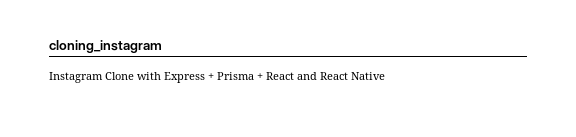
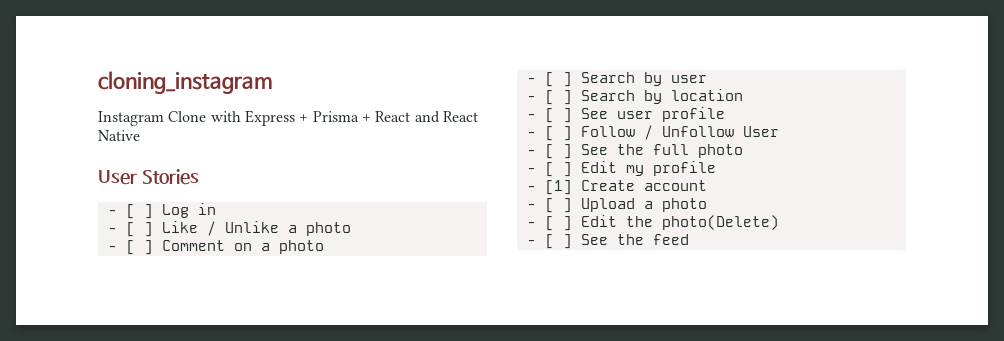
(385, 76) none -> [98,169,199,185] [107,203,216,219] [107,221,351,237] [107,240,324,255] [526,72,707,87] [526,89,743,105] [526,107,725,123] [526,125,779,141] [526,144,743,159] [526,161,716,177] [526,180,707,195] [526,198,707,213] [526,215,779,231] [526,234,689,249] // User Stories // - [ ] Log in // - [ ] Like / Unlike a photo // - [ ] Comment on a photo // - [ ] Search by user // - [ ] Search by location // - [ ] See user profile // - [ ] Follow / Unfollow User // - [ ] See the full photo // - [ ] Edit my profile // - [1] Create account // - [ ] Upload a photo // - [ ] Edit the photo(Delete) // - [ ] See the feed

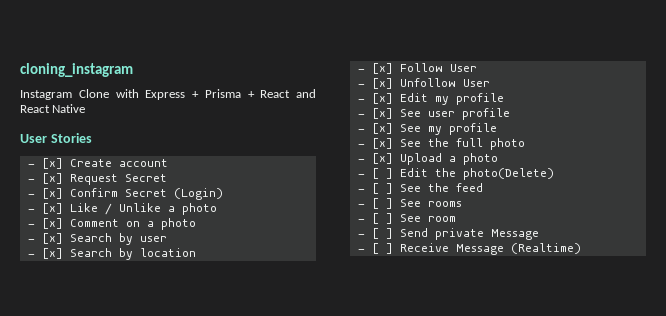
[125,203,216,219] [107,222,153,237] [ ] Log in // - [ ] -> [41,158,168,169] [27,173,167,185] [27,188,223,200] [27,203,63,214] [x] Create account // - [x] Request Secret // - [x] Confirm Secret (Login) // - [x]
[125,240,153,255] [ ] -> [41,218,63,229] [x]
[544,72,572,87] [ ] -> [41,233,63,244] [x]
[544,90,572,105] [ ] -> [41,248,63,259] [x]
[544,107,725,123] [526,125,779,141] [526,144,572,159] [ ] See user profile // - [ ] Follow / Unfollow User // - [ ] -> [371,63,477,74] [357,78,490,89] [357,93,504,105] [357,108,510,120] [357,123,497,135] [357,138,393,149] [x] Follow User // - [x] Unfollow User // - [x] Edit my profile // - [x] See user profile // - [x] See my profile // - [x]
[544,161,716,177] [526,180,707,195] [526,198,572,213] [ ] Edit my profile // - [1] Create account // - [ ] -> [371,153,393,164] [x]
(689, 239) none -> [357,198,462,209] [357,213,456,224] [357,228,539,240] [357,243,581,255] // - [ ] See rooms // - [ ] See room // - [ ] Send private Message // - [ ] Receive Message (Realtime)

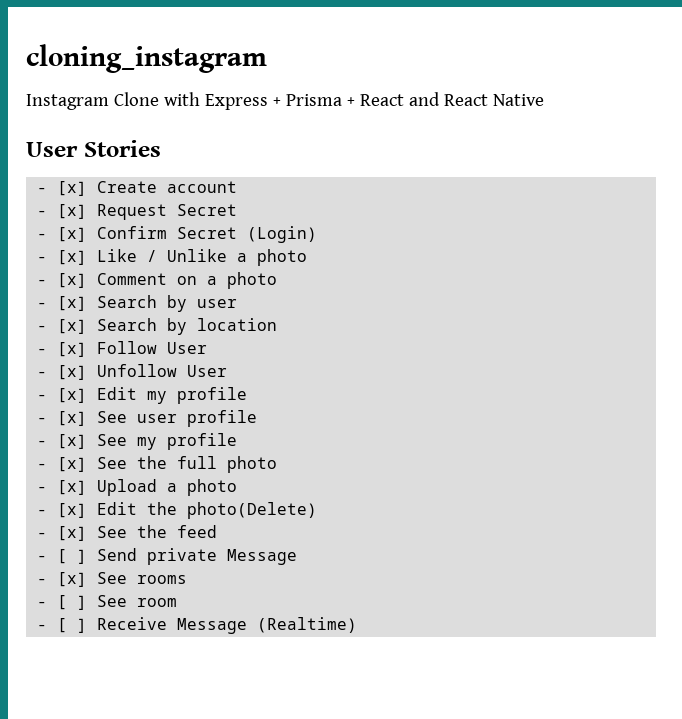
[371,168,393,179] [ ] -> [57,503,88,518] [x]
[371,183,393,194] [ ] -> [57,526,88,541] [x]
(393, 203) none -> [97,548,298,565] [37,572,88,587] Send private Message // - [x]
[357,228,539,240] // - [ ] Send private Message -> (178, 602) none

